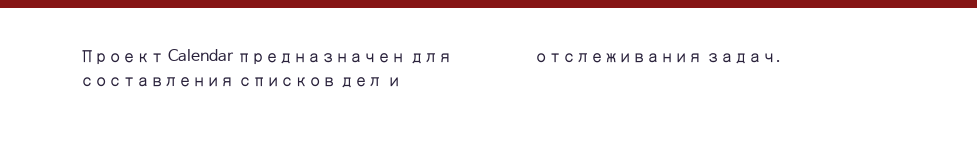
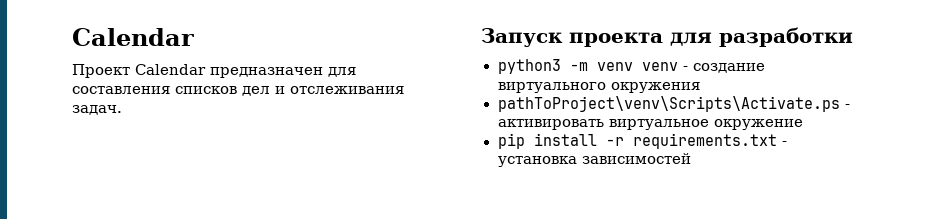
(80, 57) none -> [72,28,194,46] Calendar //
(782, 58) none -> [481,27,853,47] [497,59,765,74] [497,82,700,93] [497,96,850,112] [497,119,803,130] [497,133,787,149] [497,153,691,167] // Запуск проекта для разработки // python3 -m venv venv - создание виртуального окружения // pathToProject\venv\Scripts\Activate.ps - активировать виртуальное окружение // pip install -r requirements.txt - установка зависимостей

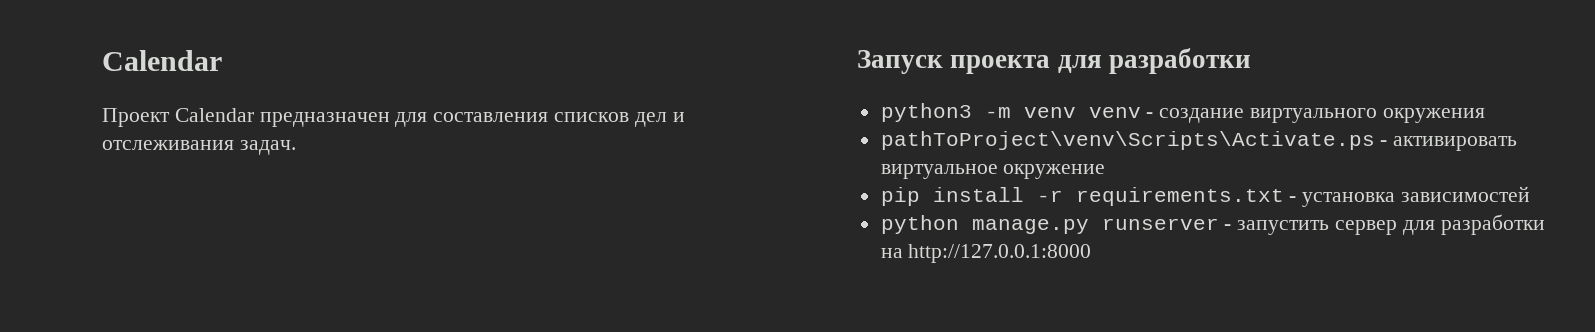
(691, 158) none -> [880,214,1545,235] [880,244,1092,263] // python manage.py runserver - запустить сервер для разработки на http://127.0.0.1:8000

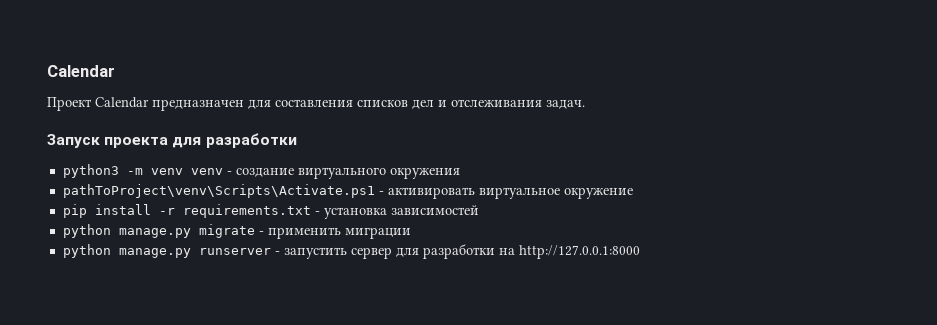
[880,131,1375,150] pathToProject\venv\Scripts\Activate.ps -> [62,184,375,198] pathToProject\venv\Scripts\Activate.ps1
(1531, 194) none -> [62,224,411,239] // python manage.py migrate - применить миграции

